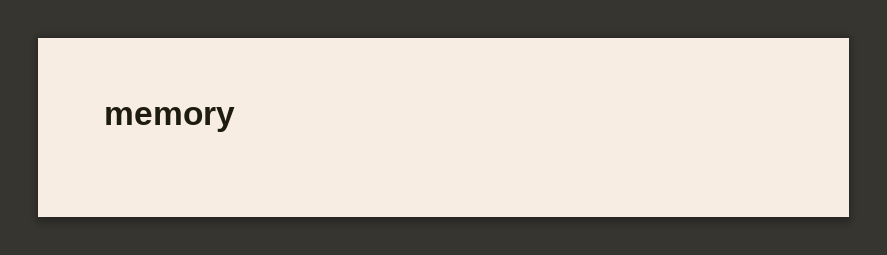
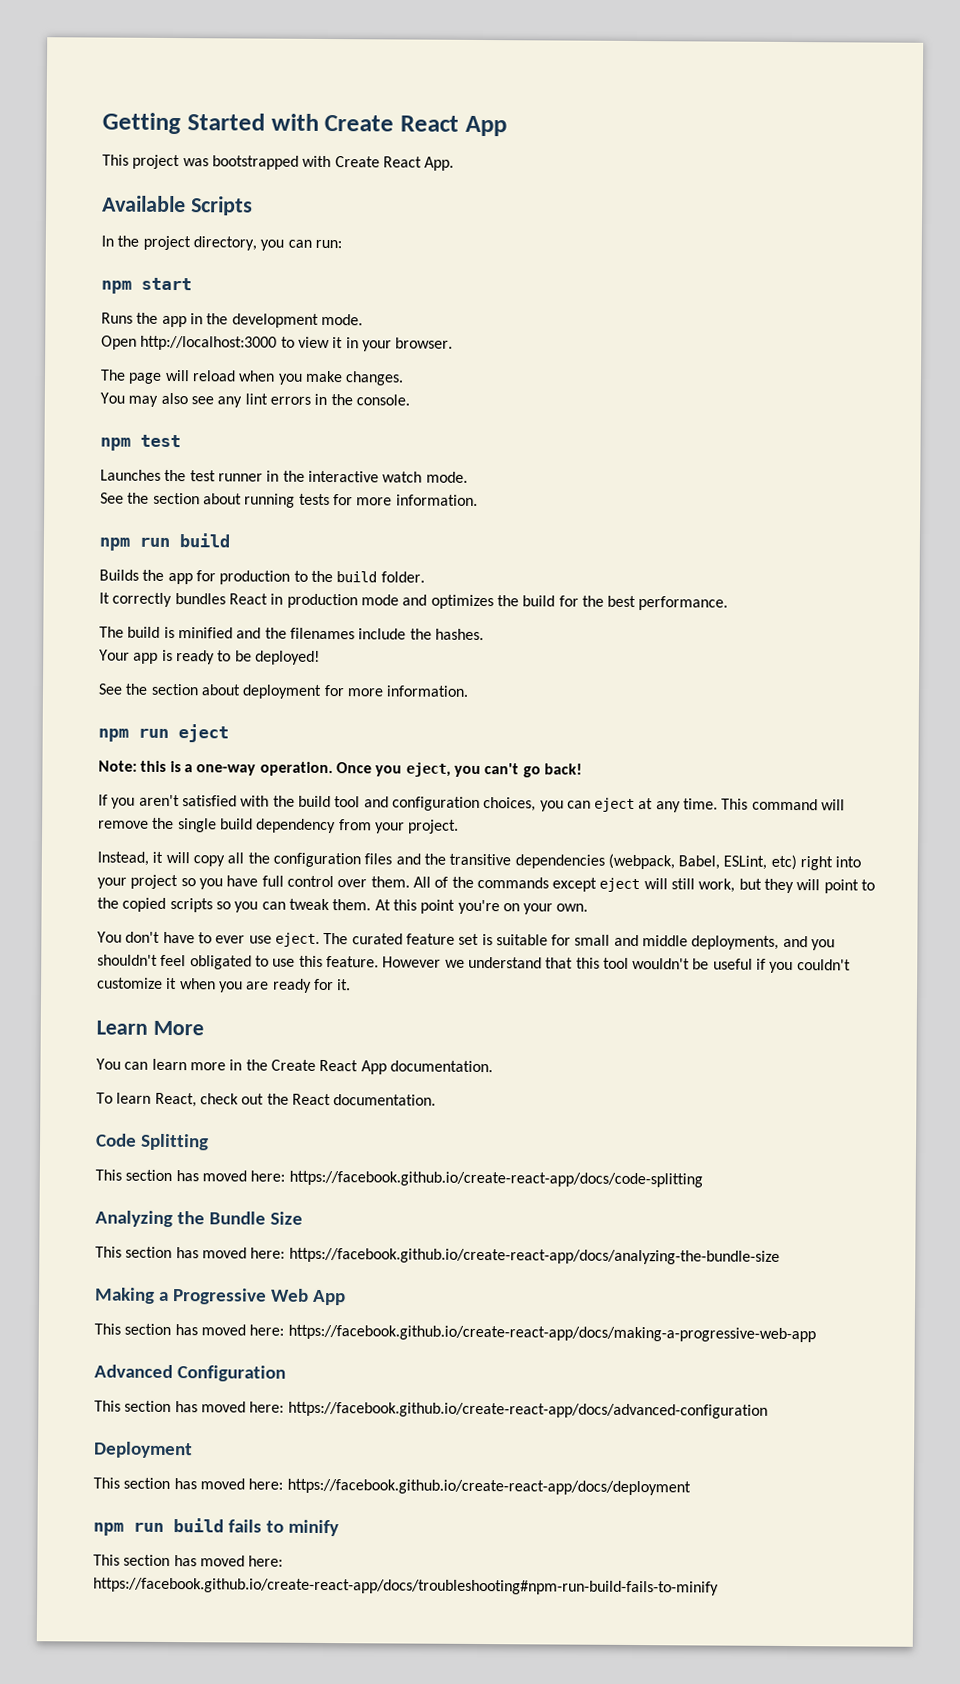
[104,107,235,132] memory -> [102,112,507,137] [102,154,455,171] [102,195,253,216] [101,235,342,251] [101,277,192,294] [101,312,363,328] [101,335,454,352] [100,369,405,386] [100,392,410,408] [100,434,181,451] [100,469,468,483] [100,492,478,508] [99,533,230,551] [99,569,425,585] [99,592,729,611] [99,626,484,641] [99,649,320,665] [98,683,470,699] [98,724,229,743] [98,760,582,778] [98,794,846,813] [98,817,460,834] [97,851,862,871] [97,874,876,894] [97,897,589,915] [97,931,836,951] [97,954,851,974] [97,977,352,993] [96,1020,204,1036] [96,1058,493,1075] [96,1092,437,1108] [96,1133,209,1151] [95,1169,703,1188] [95,1210,303,1228] [95,1246,780,1265] [95,1287,346,1306] [94,1323,816,1343] [94,1364,286,1382] [94,1400,768,1419] [94,1441,193,1459] [93,1477,691,1496] [93,1518,339,1537] [93,1554,284,1567] [93,1577,719,1596] Getting Started with Create React App // This project was bootstrapped with Create React App. // Available Scripts // In the project directory, you can run: // npm start // Runs the app in the development mode. // Open http://localhost:3000 to view it in your browser. // The page will reload when you make changes. // You may also see any lint errors in the console. // npm test // Launches the test runner in the interactive watch mode. // See the section about running tests for more information. // npm run build // Builds the app for production to the build folder. // It correctly bundles React in production mode and optimizes the build for the best performance. // The build is minified and the filenames include the hashes. // Your app is ready to be deployed! // See the section about deployment for more information. // npm run eject // Note: this is a one-way operation. Once you eject, you can't go back! // If you aren't satisfied with the build tool and configuration choices, you can eject at any time. This command will remove the single build dependency from your project. // Instead, it will copy all the configuration files and the transitive dependencies (webpack, Babel, ESLint, etc) right into your project so you have full control over them. All of the commands except eject will still work, but they will point to the copied scripts so you can tweak them. At this point you're on your own. // You don't have to ever use eject. The curated feature set is suitable for small and middle deployments, and you shouldn't feel obligated to use this feature. However we understand that this tool wouldn't be useful if you couldn't customize it when you are ready for it. // Learn More // You can learn more in the Create React App documentation. // To learn React, check out the React documentation. // Code Splitting // This section has moved here: https://facebook.github.io/create-react-app/docs/code-splitting // Analyzing the Bundle Size // This section has moved here: https://facebook.github.io/create-react-app/docs/analyzing-the-bundle-size // Making a Progressive Web App // This section has moved here: https://facebook.github.io/create-react-app/docs/making-a-progressive-web-app // Advanced Configuration // This section has moved here: https://facebook.github.io/create-react-app/docs/advanced-configuration // Deployment // This section has moved here: https://facebook.github.io/create-react-app/docs/deployment // npm run build fails to minify // This section has moved here: https://facebook.github.io/create-react-app/docs/troubleshooting#npm-run-build-fails-to-minify

